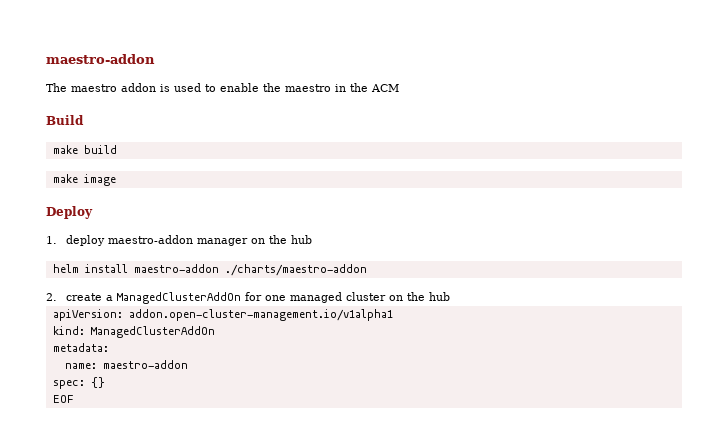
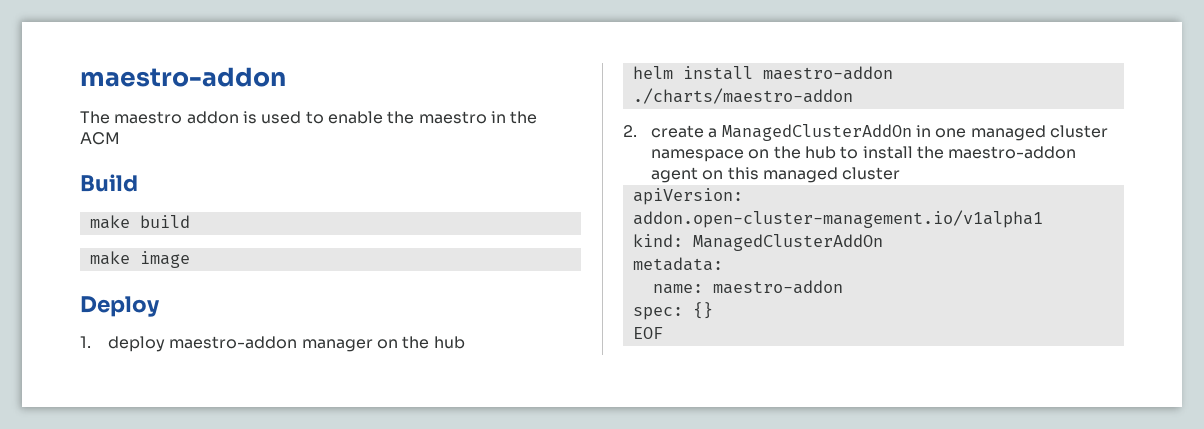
[245,292,263,301] for -> [915,125,931,137] in
[389,292,451,301] on the hub -> [650,146,1077,162] [650,167,901,183] namespace on the hub to install the maestro-addon agent on this managed cluster

